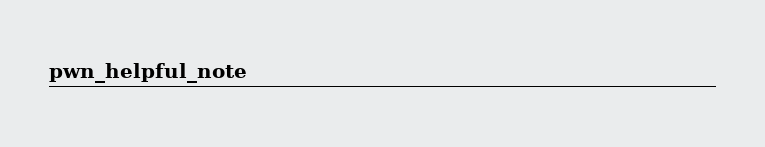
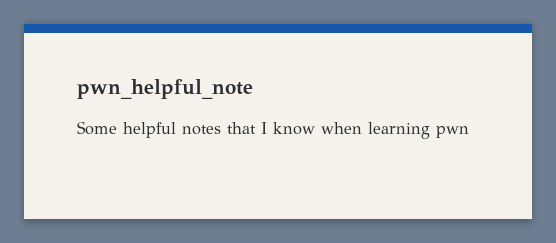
(247, 73) none -> [77,121,469,139] // Some helpful notes that I know when learning pwn

